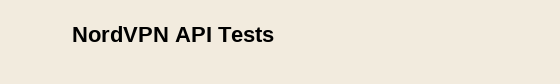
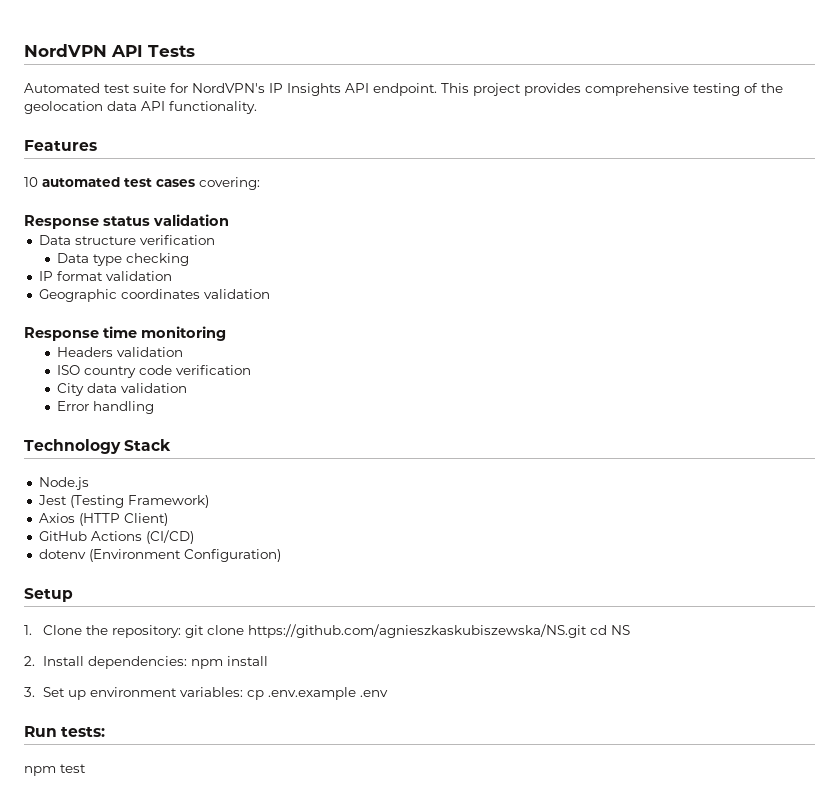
(274, 34) none -> [24,83,783,96] [24,101,257,114] [24,140,97,151] [24,177,260,190] [24,214,229,229] [38,235,215,245] [57,253,190,266] [38,271,172,281] [38,289,270,302] [24,326,226,341] [57,347,184,357] [57,365,252,378] [57,383,188,396] [57,401,155,414] [24,439,172,454] [38,477,89,490] [37,495,209,508] [38,513,168,526] [38,530,194,544] [38,549,281,562] [24,588,73,602] [24,624,630,638] [24,656,268,669] [24,687,388,700] [24,726,106,737] [24,764,86,776] // Automated test suite for NordVPN's IP Insights API endpoint. This project provides comprehensive testing of the geolocation data API functionality. // Features // 10 automated test cases covering: // Response status validation // Data structure verification // Data type checking // IP format validation // Geographic coordinates validation // Response time monitoring // Headers validation // ISO country code verification // City data validation // Error handling // Technology Stack // Node.js // Jest (Testing Framework) // Axios (HTTP Client) // GitHub Actions (CI/CD) // dotenv (Environment Configuration) // Setup // 1. Clone the repository: git clone https://github.com/agnieszkaskubiszewska/NS.git cd NS // 2. Install dependencies: npm install // 3. Set up environment variables: cp .env.example .env // Run tests: // npm test

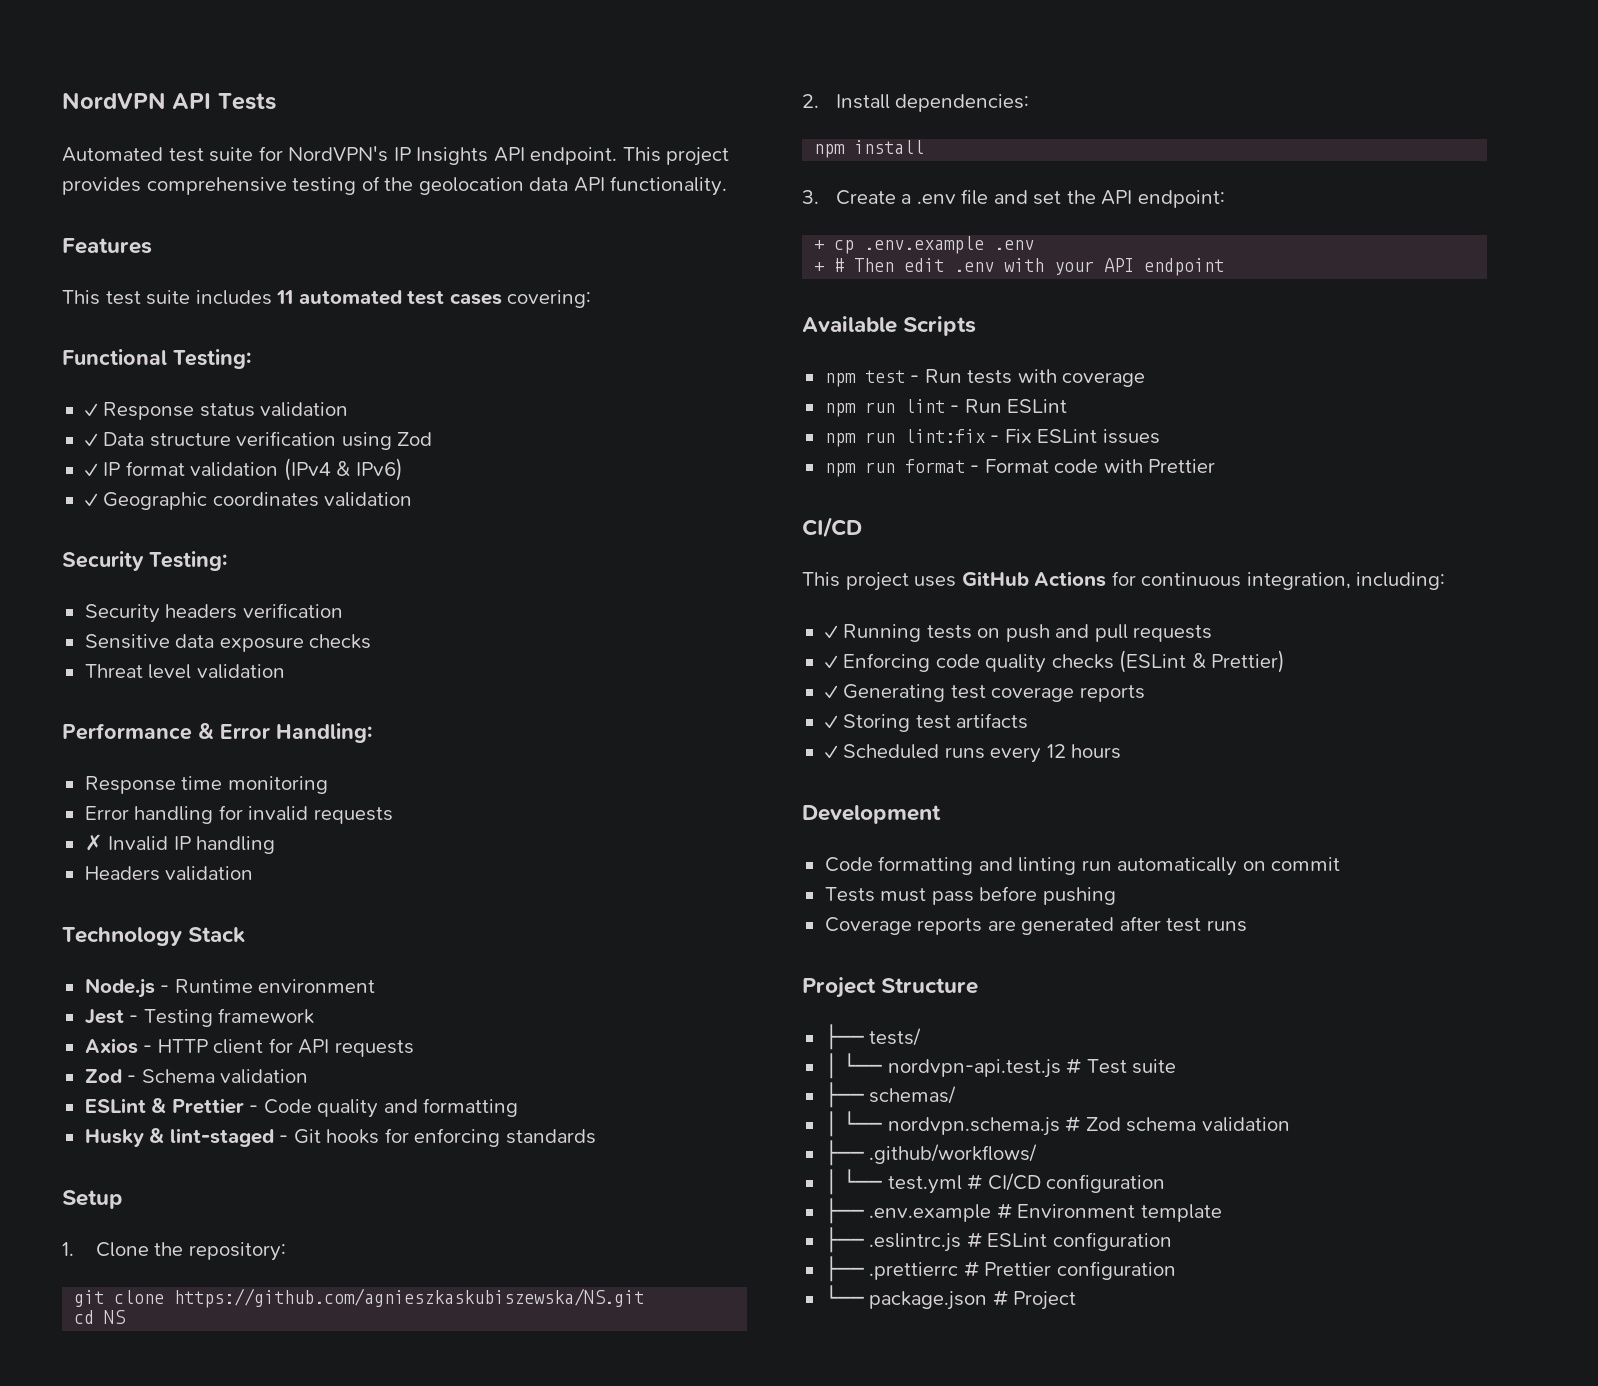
[24,177,38,187] 10 -> [62,290,294,305] This test suite includes 11
(260, 183) none -> [62,349,251,369] [84,403,98,417] Functional Testing: // ✓
(229, 220) none -> [84,433,98,447] ✓
[57,253,190,266] // Data type checking // -> [341,432,433,450] [84,463,98,477] using Zod // ✓
(172, 276) // -> [283,458,403,481] [84,493,98,507] (IPv4 & IPv6) // ✓
[24,326,226,341] [57,347,184,357] [57,365,252,378] [57,383,188,396] [57,401,155,414] [24,439,172,454] [38,477,89,490] [37,495,209,508] [38,513,168,526] [38,530,194,544] [38,549,281,562] Response time monitoring // Headers validation // ISO country code verification // City data validation // Error handling // Technology Stack // Node.js // Jest (Testing Framework) // Axios (HTTP Client) // GitHub Actions (CI/CD) // dotenv (Environment Configuration) -> [62,551,227,571] [84,603,343,623] [84,634,372,652] [84,664,285,679] [62,723,372,743] [84,776,328,794] [84,805,393,824] [84,834,276,854] [84,866,254,881] [62,927,246,946] [84,978,376,998] [84,1008,315,1027] [84,1038,414,1057] [84,1069,309,1084] [84,1098,519,1118] [84,1128,596,1147] Security Testing: // Security headers verification // Sensitive data exposure checks // Threat level validation // Performance & Error Handling: // Response time monitoring // Error handling for invalid requests // ✗ Invalid IP handling // Headers validation // Technology Stack // Node.js - Runtime environment // Jest - Testing framework // Axios - HTTP client for API requests // Zod - Schema validation // ESLint & Prettier - Code quality and formatting // Husky & lint-staged - Git hooks for enforcing standards
(181, 631) none -> (286, 1251) //
(587, 631) none -> (645, 1298) //
(187, 662) none -> (1030, 103) //
[42,687,388,700] [24,726,106,737] [24,764,86,776] Set up environment variables: cp .env.example .env // Run tests: // npm test -> [835,189,1225,208] [814,236,1035,254] [814,258,1225,276] [802,316,977,336] [824,369,1146,387] [824,399,1068,417] [824,429,1160,447] [824,459,1216,477] [802,517,862,538] [802,571,1446,591] [824,624,1213,642] [824,650,1286,673] [824,684,1145,702] [824,713,1029,732] [824,744,1122,763] [802,805,941,824] [824,856,1341,876] [824,886,1116,905] [824,916,1247,935] [802,977,979,998] [824,1024,922,1050] [824,1053,1177,1079] [824,1082,957,1108] [824,1111,1290,1137] [824,1140,1038,1166] [824,1169,1166,1195] [824,1198,1222,1224] [824,1227,1172,1253] [824,1256,1176,1282] [824,1285,1077,1310] Create a .env file and set the API endpoint: // + cp .env.example .env // + # Then edit .env with your API endpoint // Available Scripts // npm test - Run tests with coverage // npm run lint - Run ESLint // npm run lint:fix - Fix ESLint issues // npm run format - Format code with Prettier // CI/CD // This project uses GitHub Actions for continuous integration, including: // ✓ Running tests on push and pull requests // ✓ Enforcing code quality checks (ESLint & Prettier) // ✓ Generating test coverage reports // ✓ Storing test artifacts // ✓ Scheduled runs every 12 hours // Development // Code formatting and linting run automatically on commit // Tests must pass before pushing // Coverage reports are generated after test runs // Project Structure // ├── tests/ // │ └── nordvpn-api.test.js # Test suite // ├── schemas/ // │ └── nordvpn.schema.js # Zod schema validation // ├── .github/workflows/ // │ └── test.yml # CI/CD configuration // ├── .env.example # Environment template // ├── .eslintrc.js # ESLint configuration // ├── .prettierrc # Prettier configuration // └── package.json # Project

